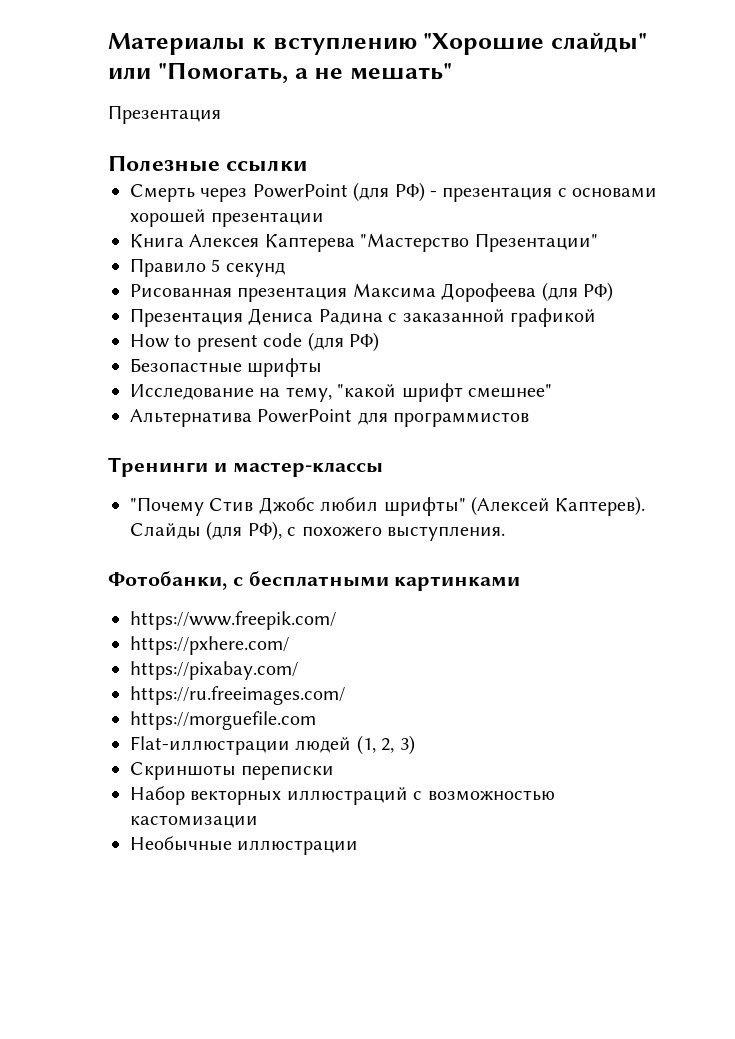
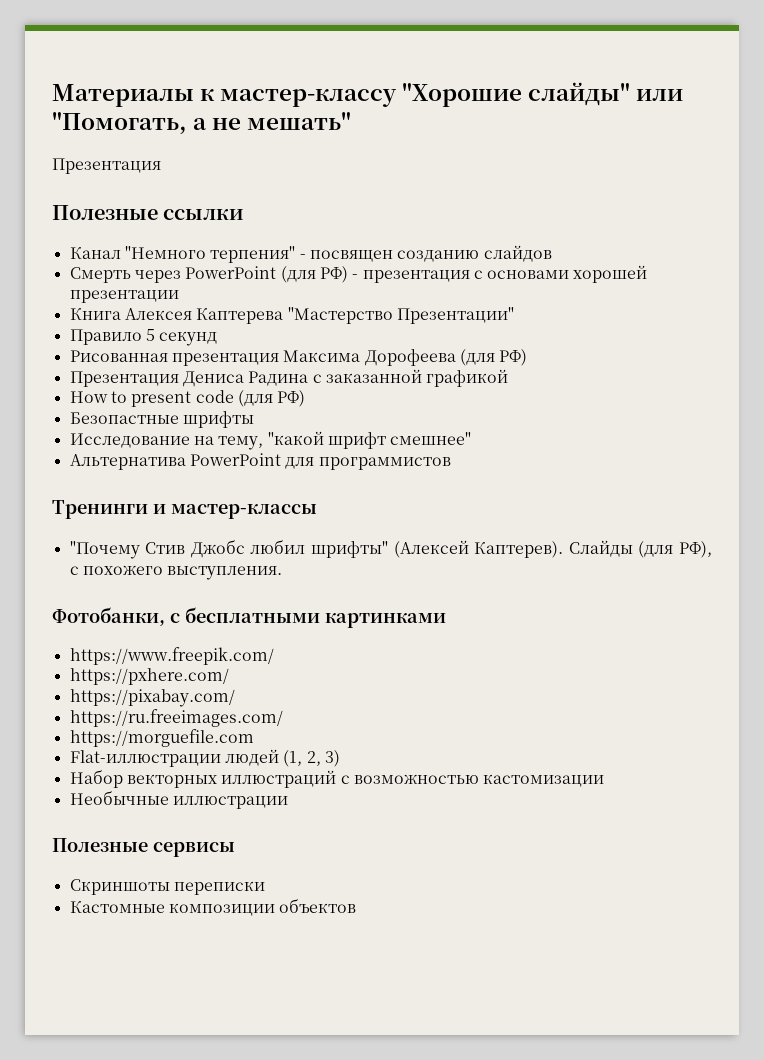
[272,37,417,55] вступлению -> [220,89,398,107] мастер-классу
(308, 166) none -> [69,245,552,263] // Канал "Немного терпения" - посвящен созданию слайдов
[130,762,335,780] // Cкриншоты переписки -> (340, 758) none
(359, 847) none -> [52,838,235,857] [69,879,265,895] [69,898,357,916] // Полезные сервисы // Cкриншоты переписки // Кастомные композиции объектов

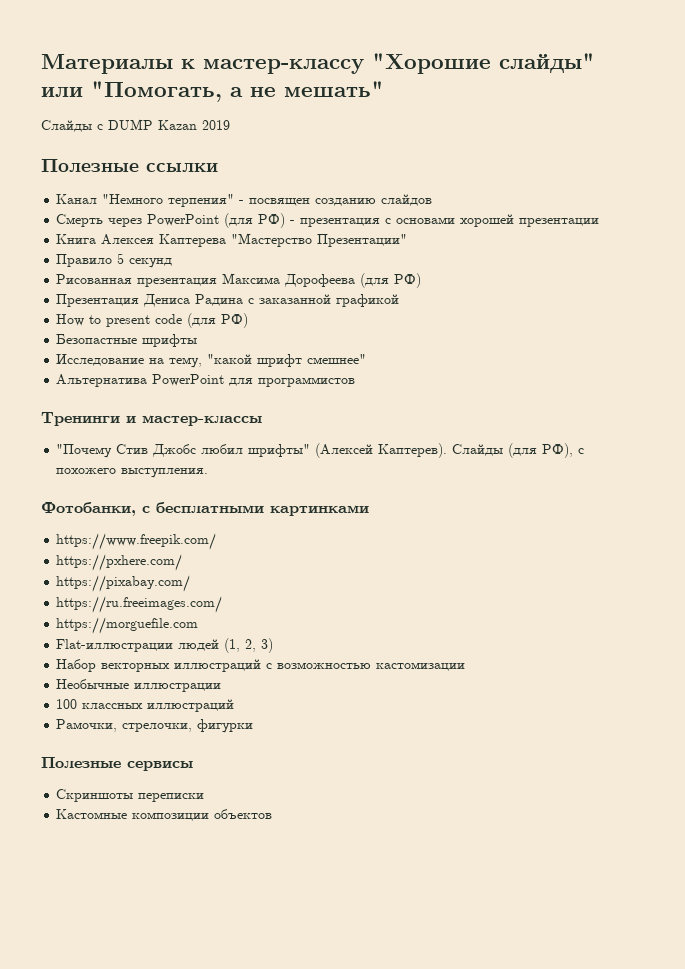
[52,158,161,174] Презентация -> [41,119,230,132] Слайды с DUMP Kazan 2019
(288, 802) none -> [56,699,235,712] [56,719,254,733] // 100 классных иллюстраций // Рамочки, стрелочки, фигурки

